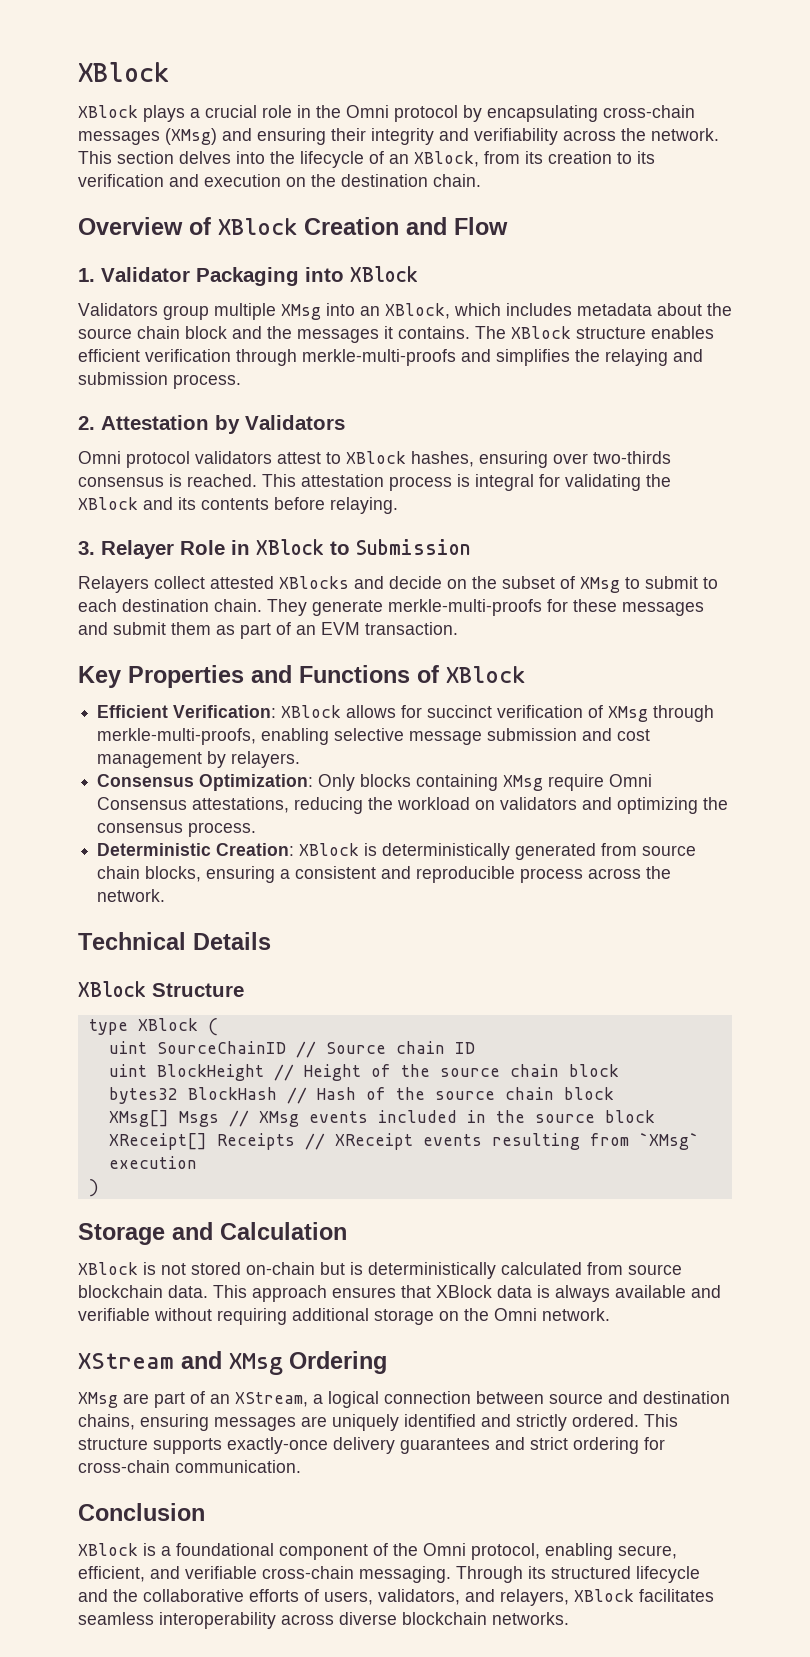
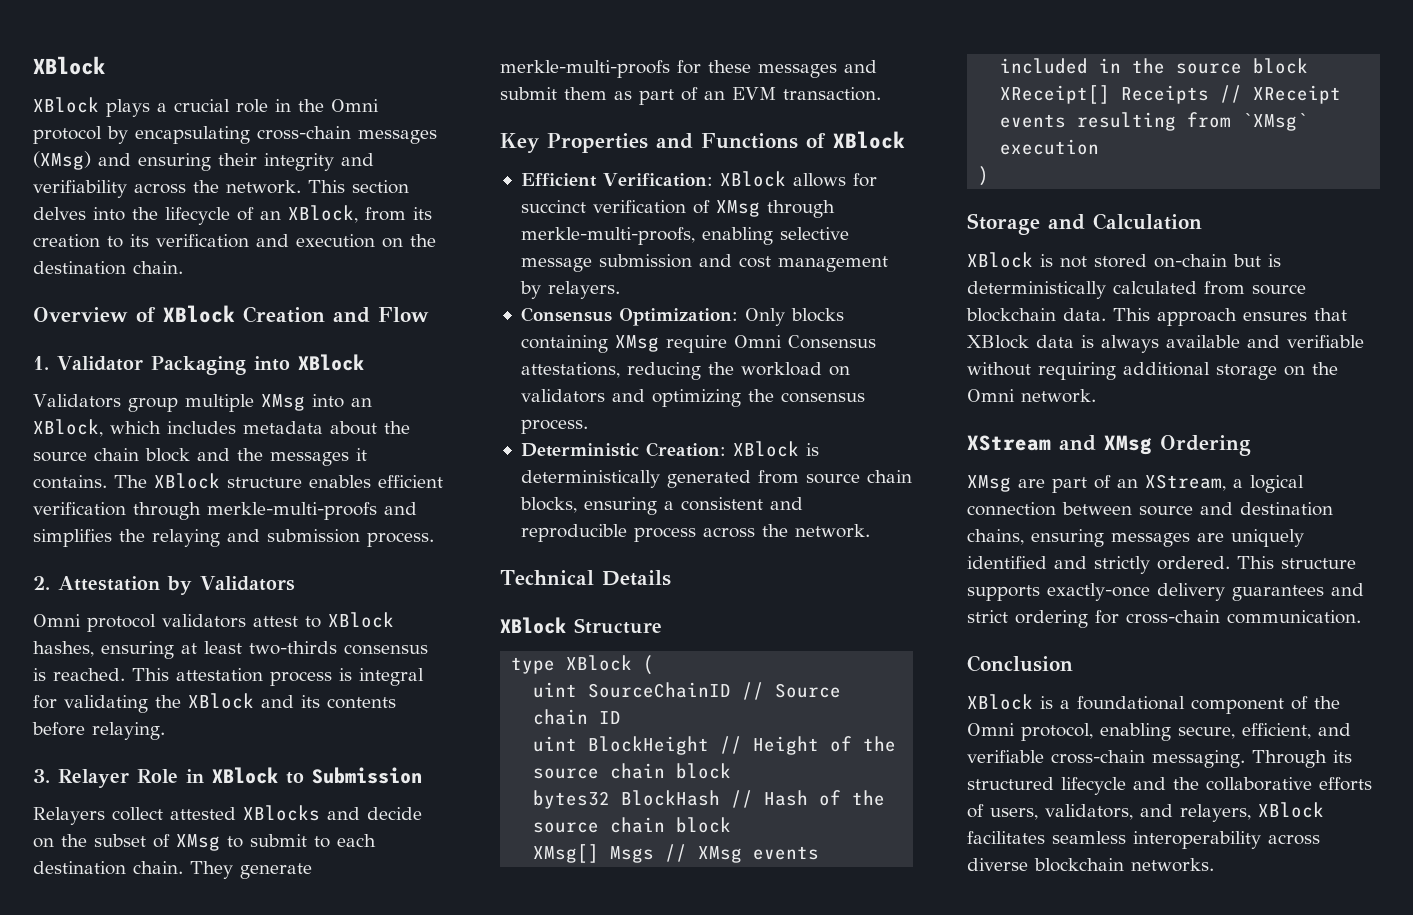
[553,453,588,464] over -> [181,641,242,654] at least

